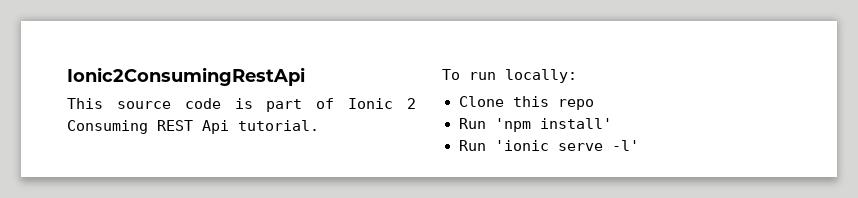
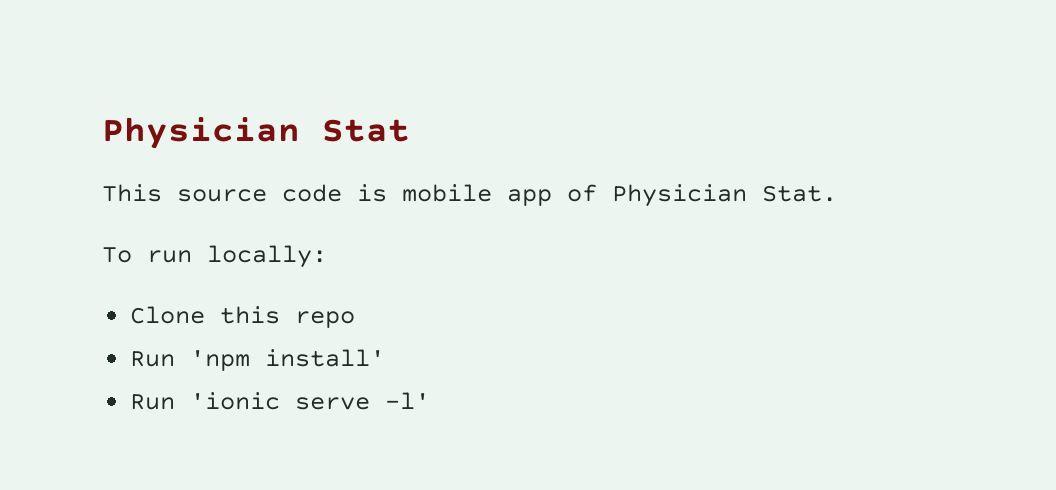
[67,67,305,86] Ionic2ConsumingRestApi -> [102,117,410,149] Physician Stat
[266,98,416,112] [67,120,319,134] part of Ionic 2 Consuming REST Api tutorial. -> [402,184,837,207] mobile app of Physician Stat.

